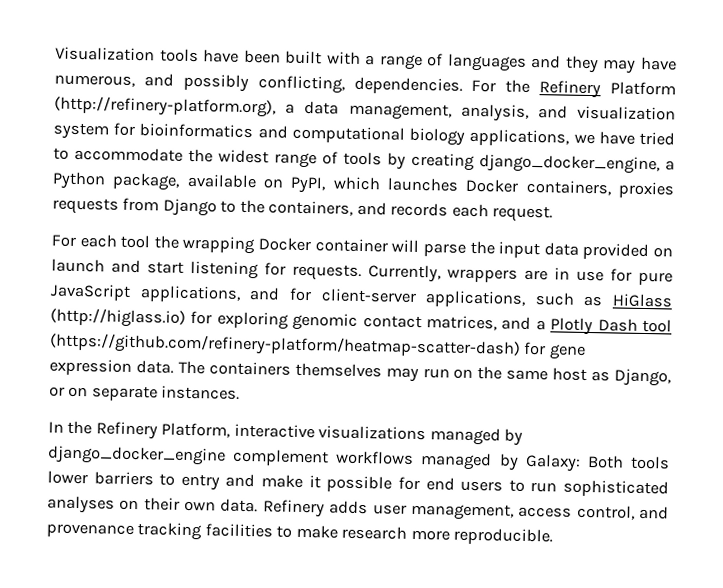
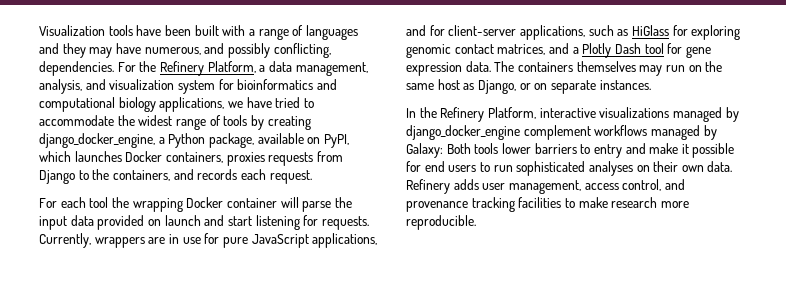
[610,81,676,96] [54,95,276,118] Platform (http://refinery-platform.org), -> [207,61,256,73] Platform,
[50,307,186,328] (http://higlass.io) -> (669, 30) none
[49,332,521,359] (https://github.com/refinery-platform/heatmap-scatter-dash) -> (664, 48) none

